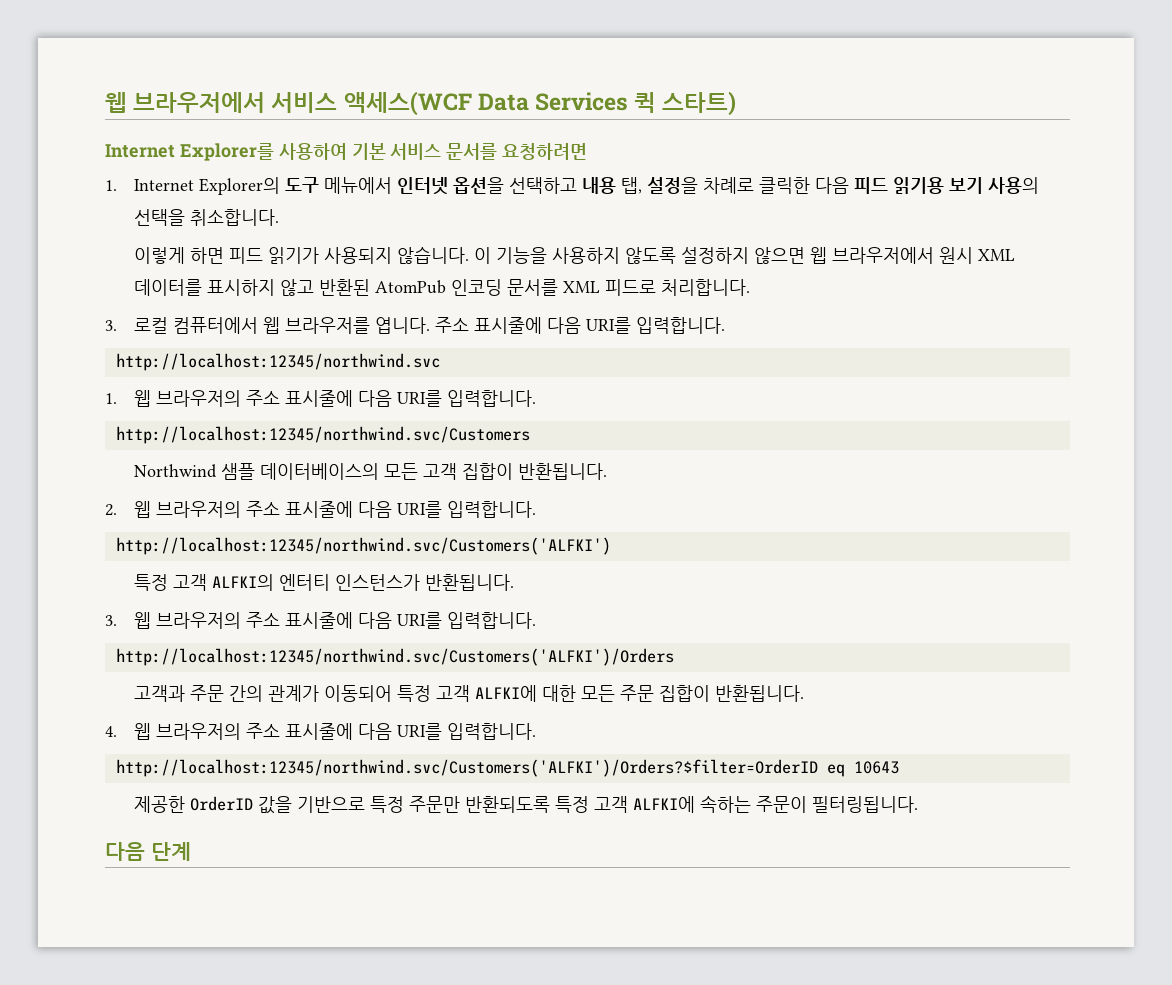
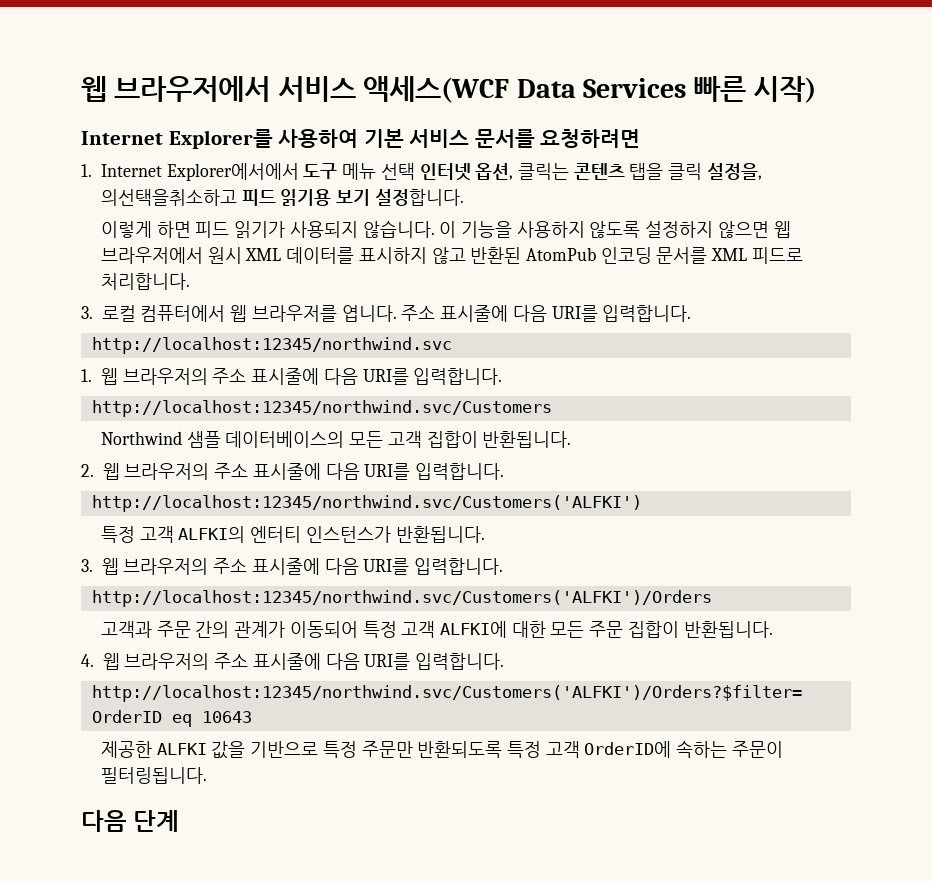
[634,91,737,116] 퀵 스타트) -> [693,76,816,103] 빠른 시작)
[199,177,1040,195] [134,209,280,226] Explorer의 도구 메뉴에서 인터넷 옵션을 선택하고 내용 탭, 설정을 차례로 클릭한 다음 피드 읽기용 보기 사용의 선택을 취소합니다. -> [166,163,762,181] [100,189,464,207] Explorer에서에서 도구 메뉴 선택 인터넷 옵션, 클릭는 콘텐츠 탭을 클릭 설정을, 의선택을취소하고 피드 읽기용 보기 설정합니다.
[190,796,254,811] OrderID -> [156,743,207,755] ALFKI
[633,796,696,813] ALFKI에 -> [584,741,672,758] OrderID에

